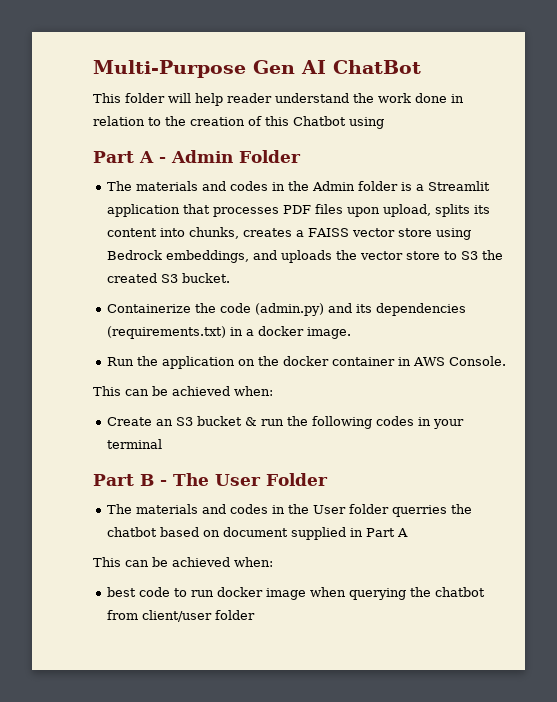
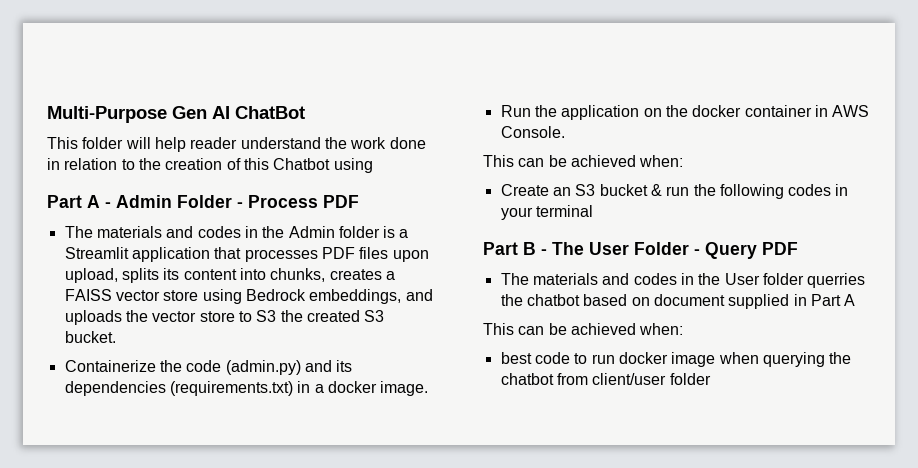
(301, 156) none -> [237,195,359,208] - Process PDF
(328, 479) none -> [694,242,798,259] - Query PDF

